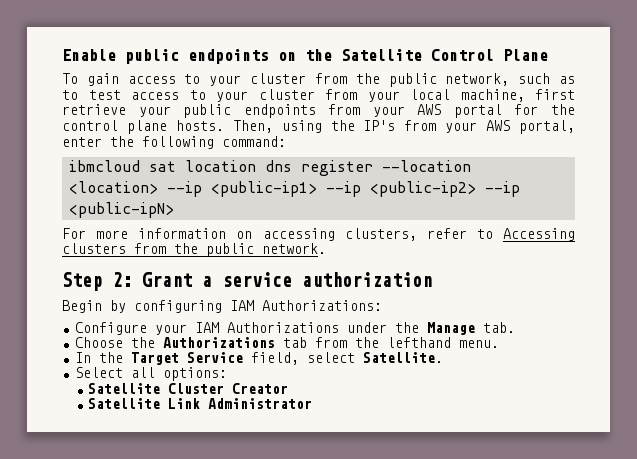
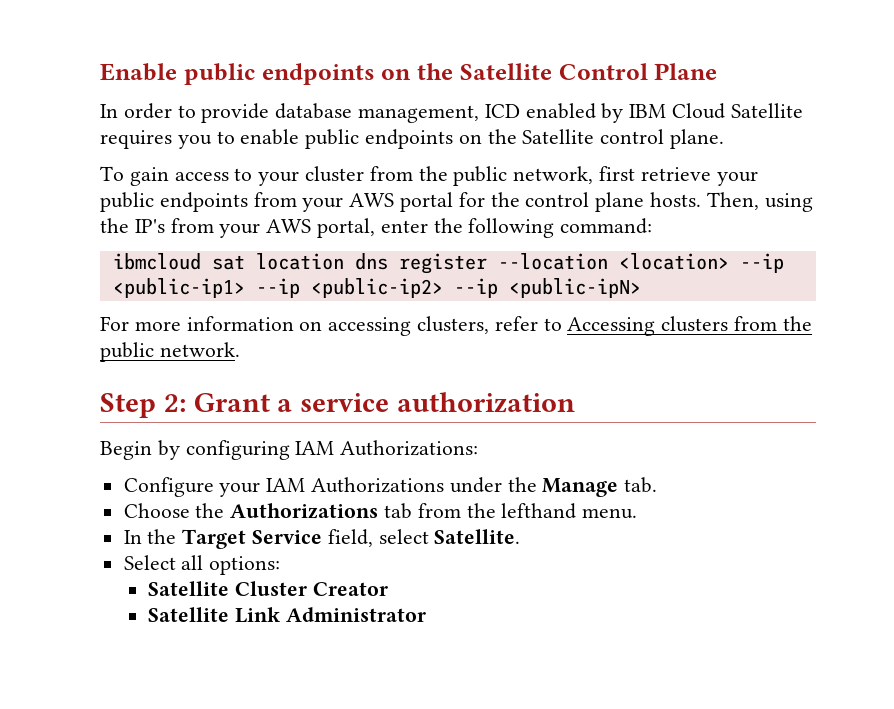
(548, 55) none -> [100,103,803,123] [100,129,725,149] // In order to provide database management, ICD enabled by IBM Cloud Satellite requires you to enable public endpoints on the Satellite control plane.
[518,73,575,84] [62,89,525,102] such as to test access to your cluster from your local machine, -> (594, 175) none

